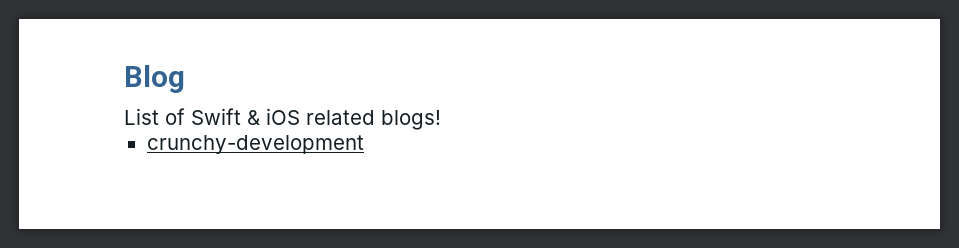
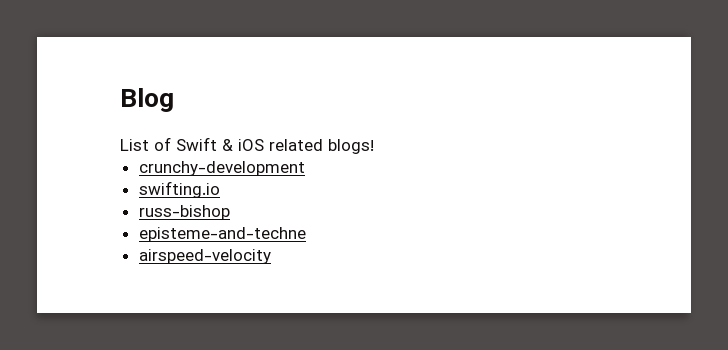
(364, 144) none -> [138,181,220,198] [138,205,230,220] [138,227,306,242] [138,249,271,264] // swifting.io // russ-bishop // episteme-and-techne // airspeed-velocity

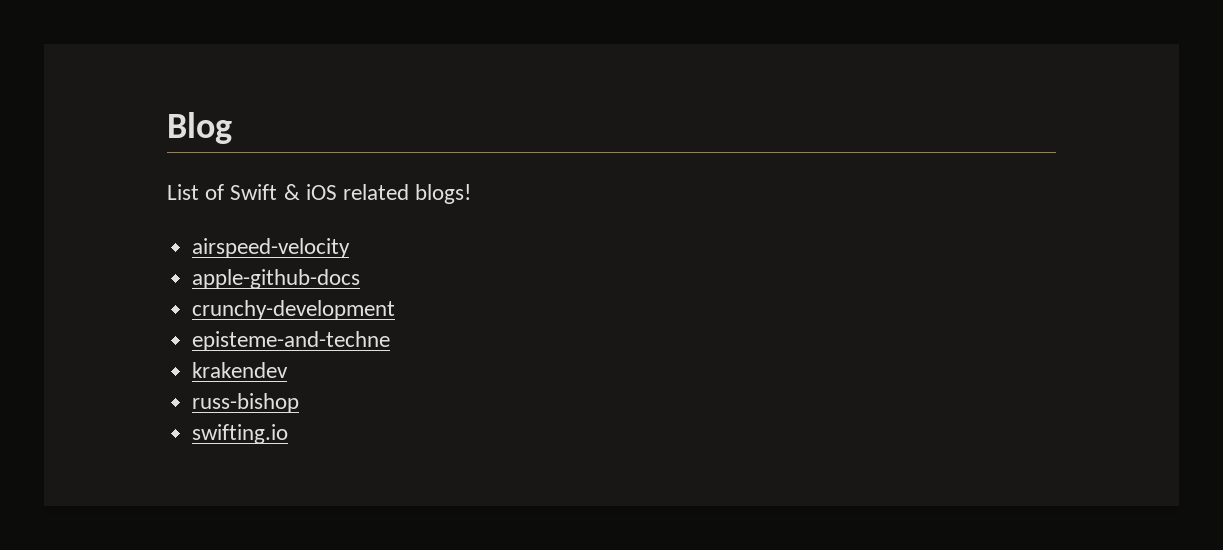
(374, 146) none -> [192,238,351,258] [192,269,361,289] // airspeed-velocity // apple-github-docs
[138,181,220,198] swifting.io -> [192,331,391,351] [192,362,289,378] episteme-and-techne // krakendev
[138,227,306,242] [138,249,271,264] episteme-and-techne // airspeed-velocity -> [192,424,289,444] swifting.io

